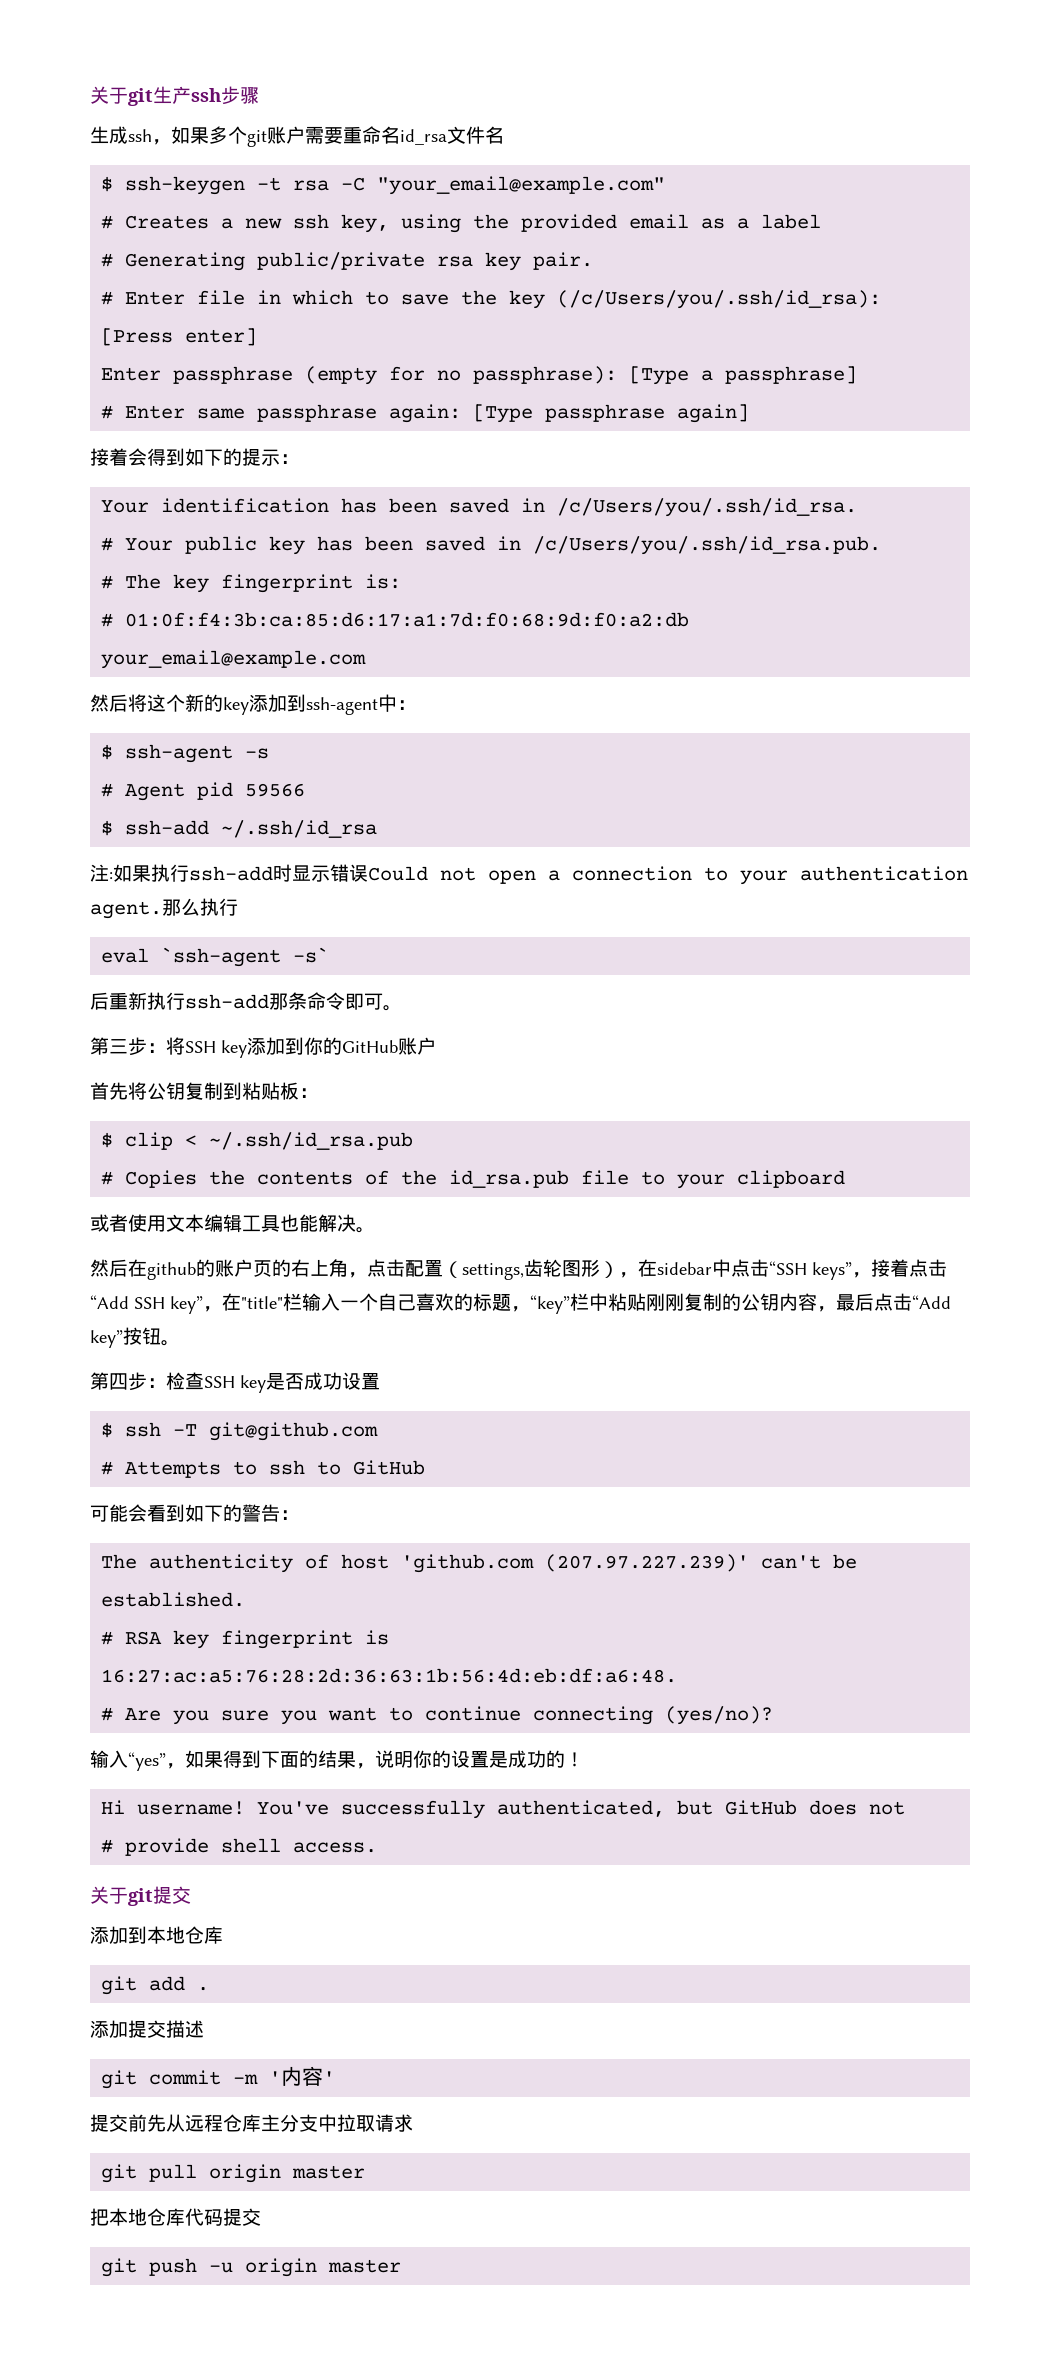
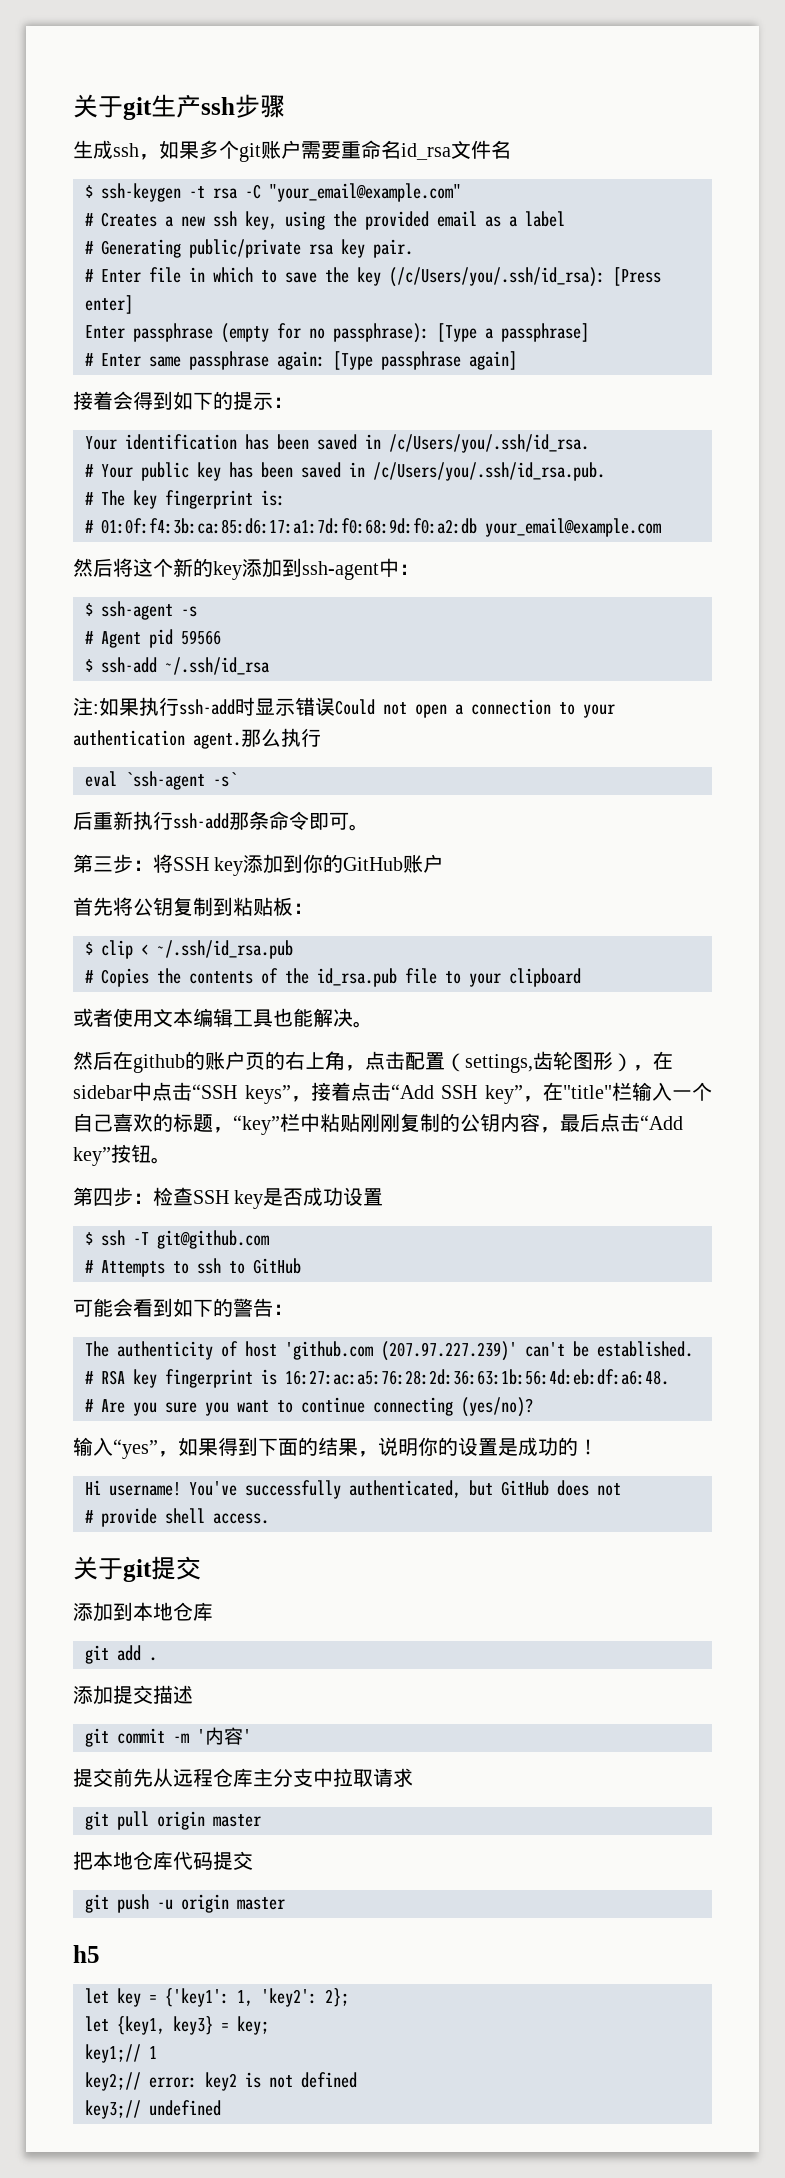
(402, 2266) none -> [73,1945,100,1963] [85,1988,349,2007] [85,2016,269,2035] [85,2044,157,2063] [85,2072,357,2091] [85,2100,221,2119] // h5 // let key = {'key1': 1, 'key2': 2}; // let {key1, key3} = key; // key1;// 1 // key2;// error: key2 is not defined // key3;// undefined

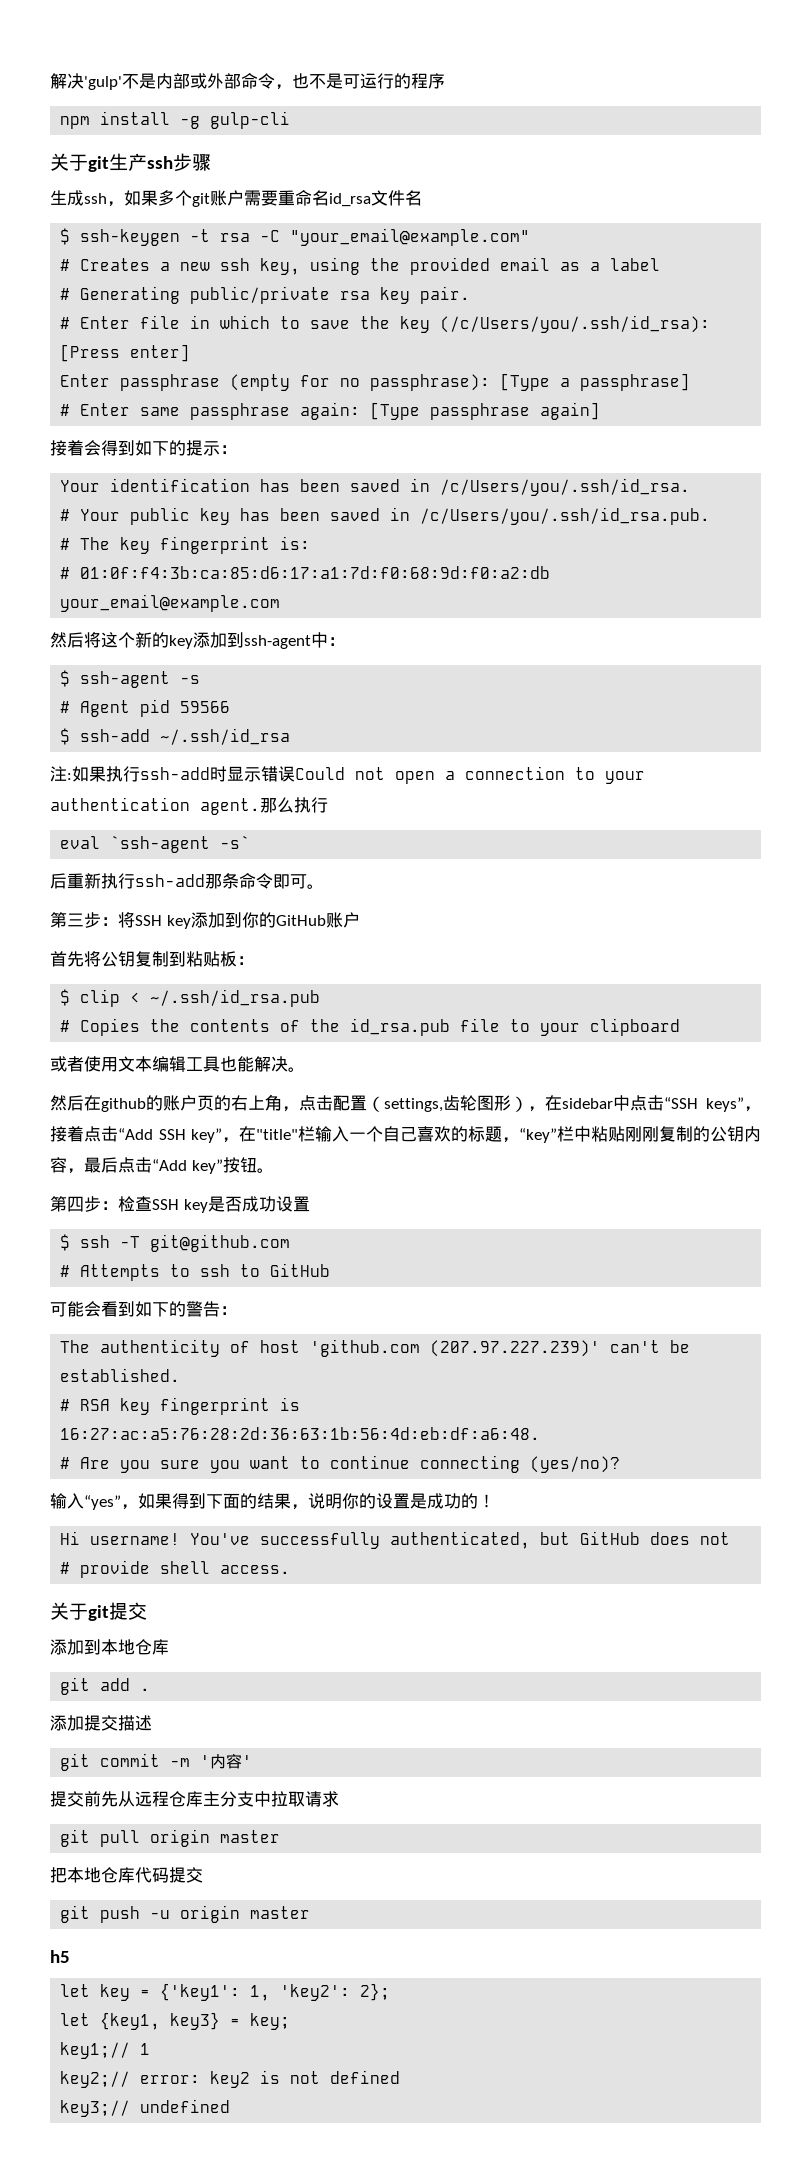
(73, 106) none -> [50,73,445,90] [60,111,291,129] 解决'gulp'不是内部或外部命令，也不是可运行的程序 // npm install -g gulp-cli //

